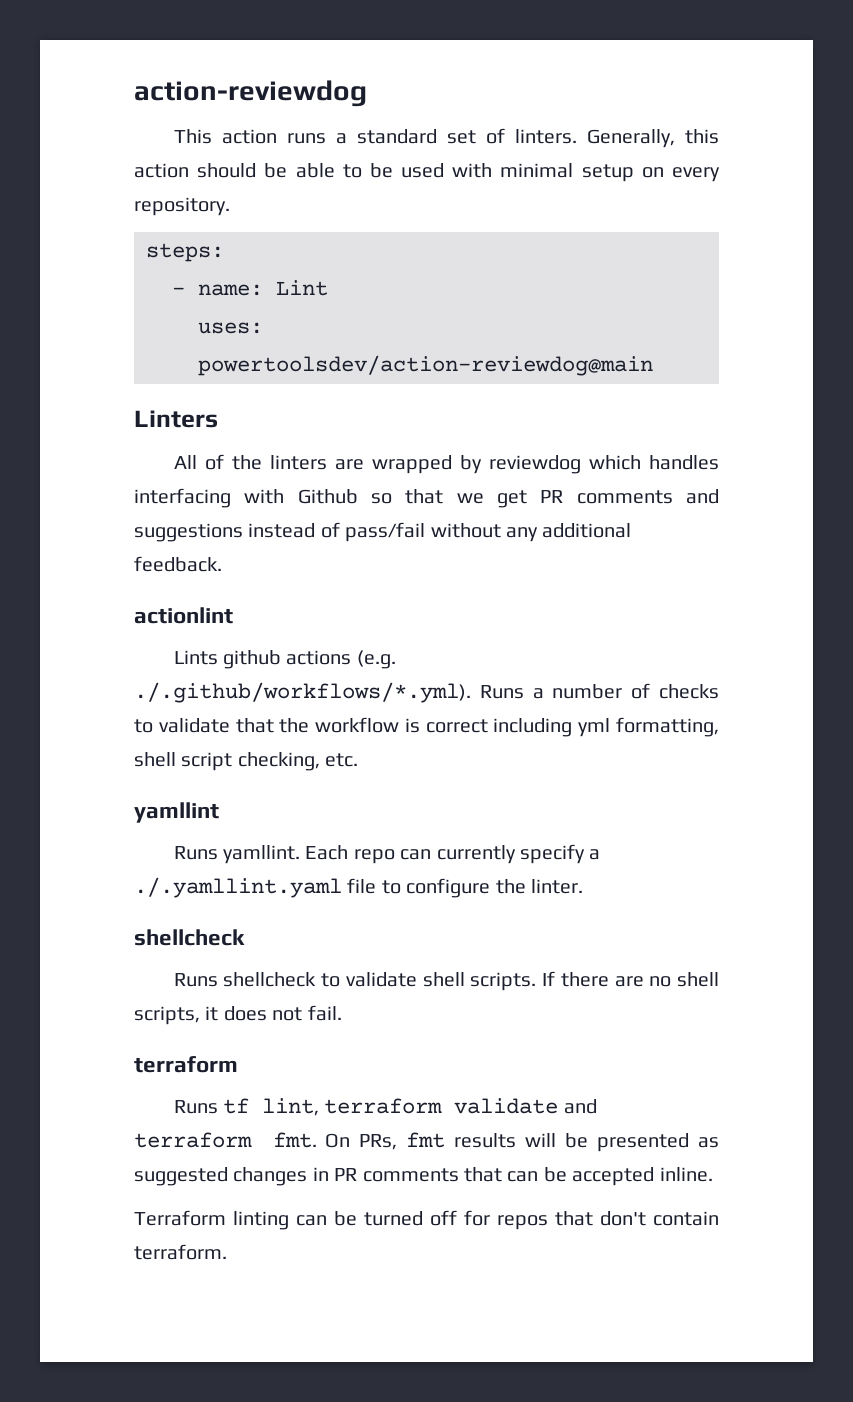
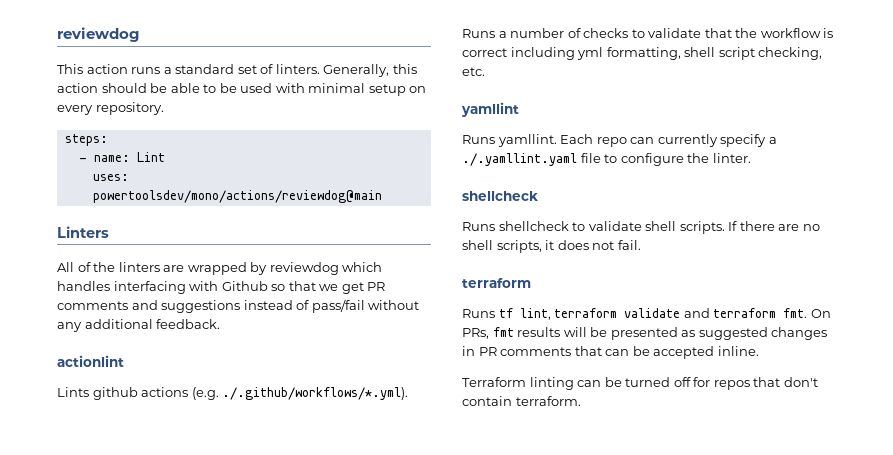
[134,80,367,107] action-reviewdog -> [57,27,140,42] reviewdog
[198,355,653,376] powertoolsdev/action-reviewdog@main -> [92,190,382,203] powertoolsdev/mono/actions/reviewdog@main

